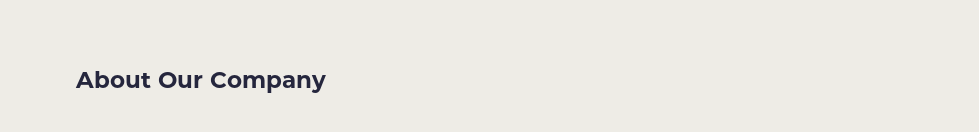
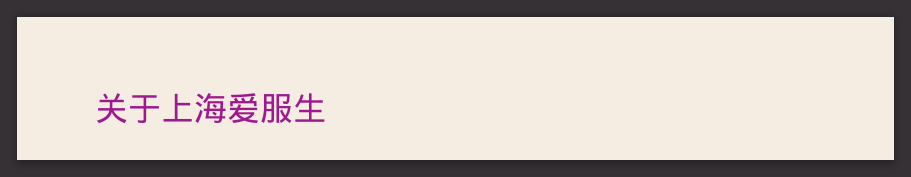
[75,71,326,93] About Our Company -> [95,93,326,124] 关于上海爱服生

